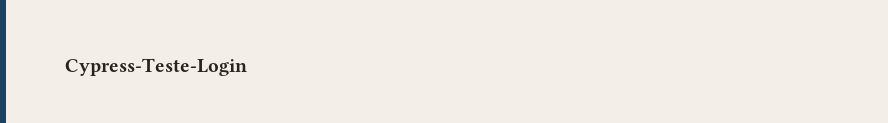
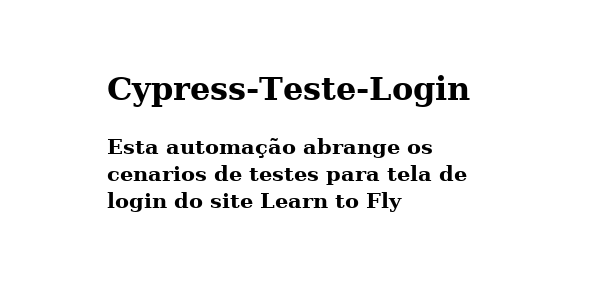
(247, 67) none -> [107,138,433,158] [107,165,467,185] [107,192,402,212] // Esta automação abrange os cenarios de testes para tela de login do site Learn to Fly

